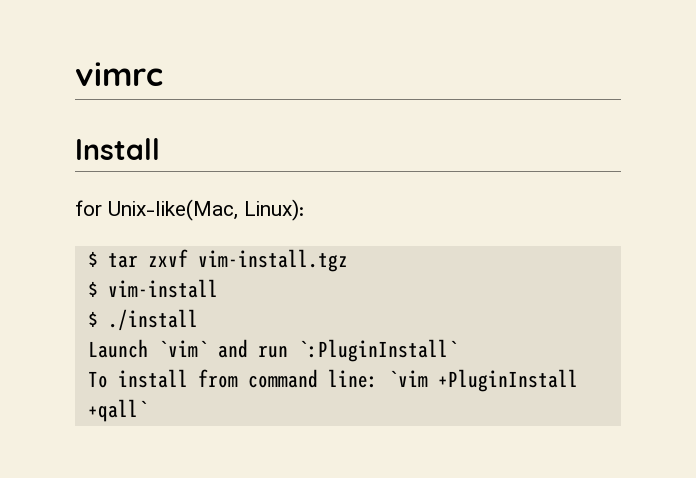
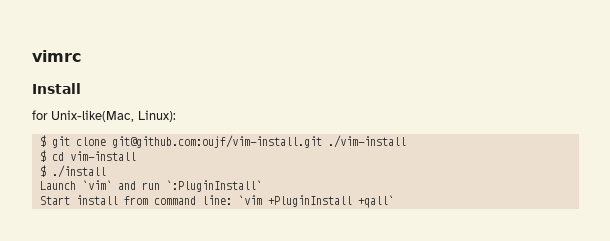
[107,249,348,272] [87,281,98,297] tar zxvf vim-install.tgz // $ -> [51,135,406,148] [39,150,64,162] git clone git@github.com:oujf/vim-install.git ./vim-install // $ cd
[87,371,108,388] To -> [39,196,70,205] Start

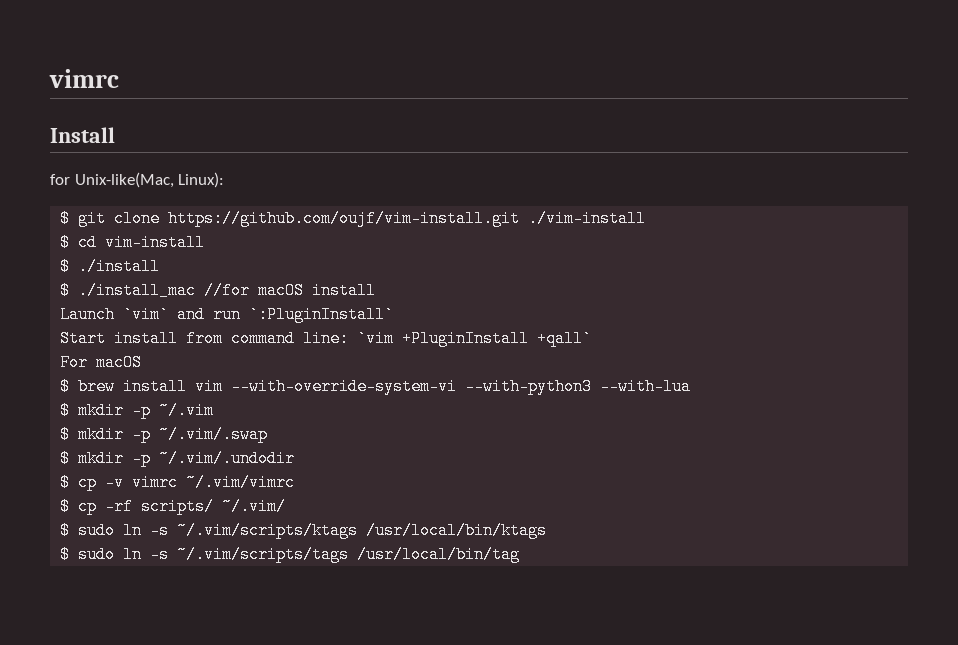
[111,135,322,148] git@github.com:oujf/vim-install.git -> [168,210,521,227] https://github.com/oujf/vim-install.git
(106, 171) none -> [60,282,377,299] // $ ./install_mac //for macOS install
(394, 201) none -> [60,354,143,371] [60,378,692,395] [60,402,215,419] [60,426,269,443] [60,450,296,467] [60,474,296,491] [60,498,287,515] [60,522,548,539] [60,546,521,563] // For macOS // $ brew install vim --with-override-system-vi --with-python3 --with-lua // $ mkdir -p ~/.vim // $ mkdir -p ~/.vim/.swap // $ mkdir -p ~/.vim/.undodir // $ cp -v vimrc ~/.vim/vimrc // $ cp -rf scripts/ ~/.vim/ // $ sudo ln -s ~/.vim/scripts/ktags /usr/local/bin/ktags // $ sudo ln -s ~/.vim/scripts/tags /usr/local/bin/tag

